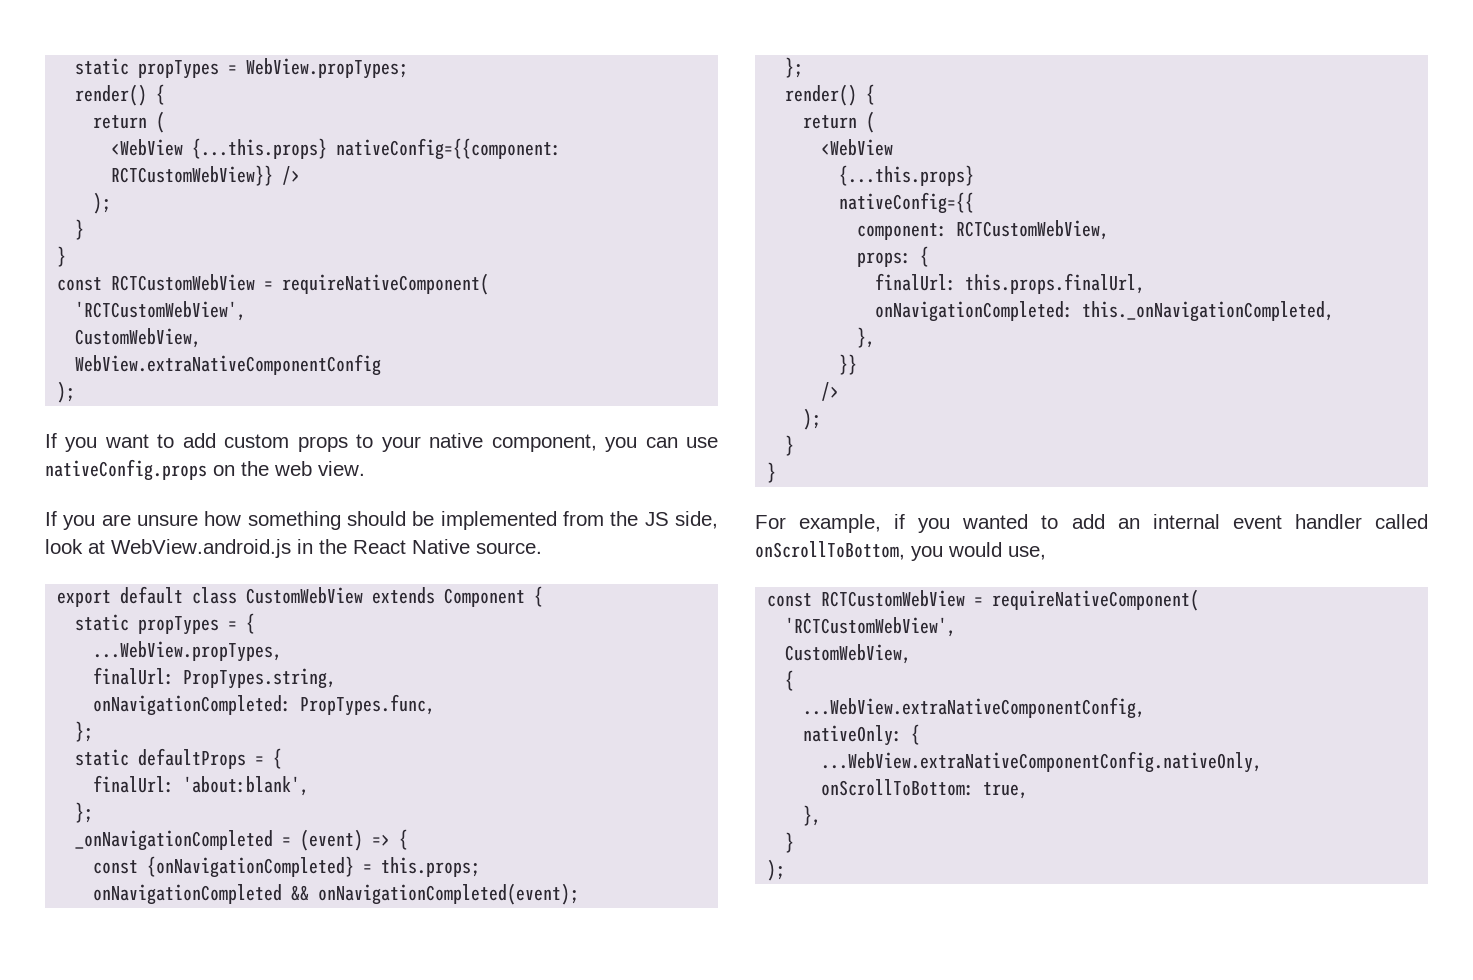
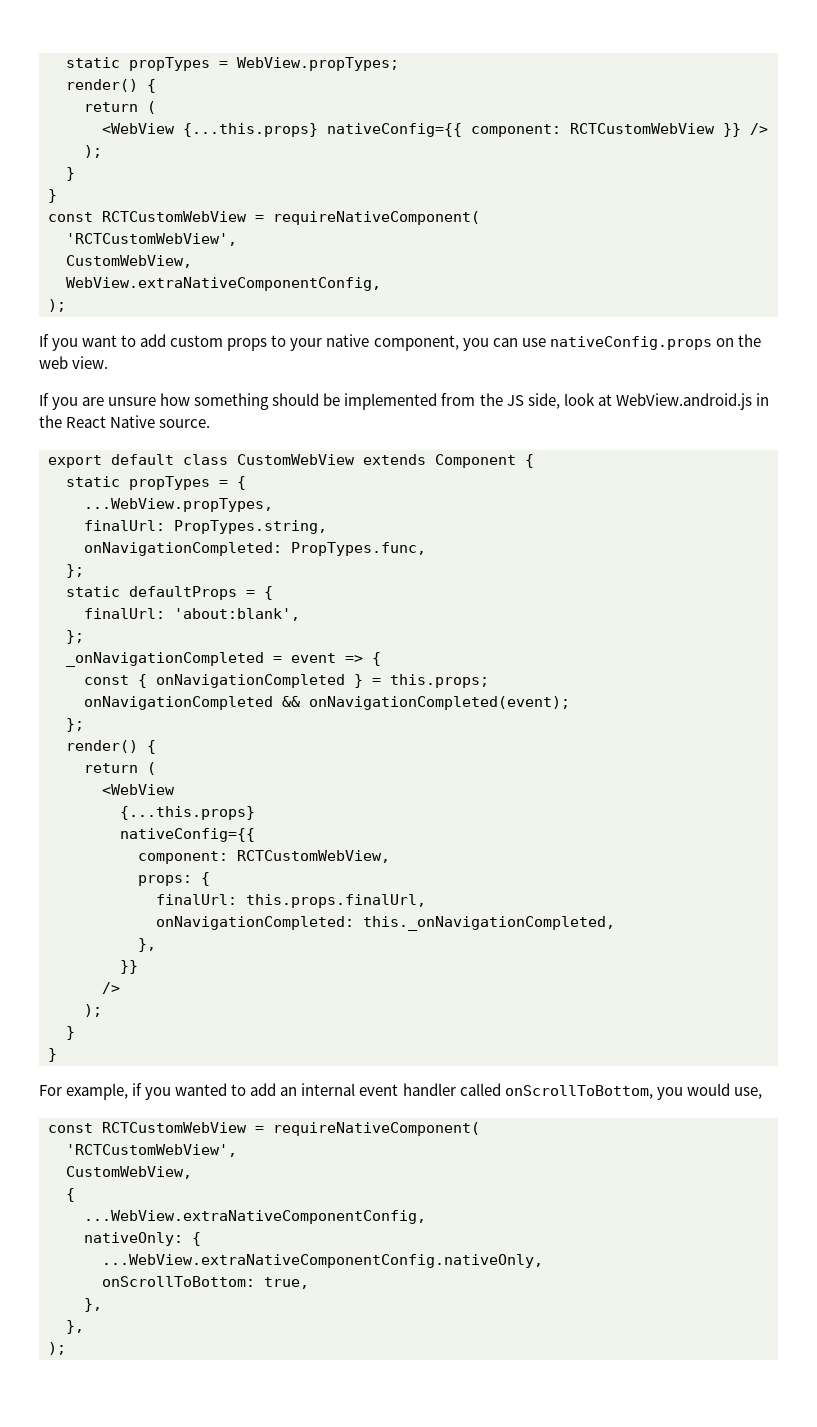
[336,138,562,160] [111,165,274,186] nativeConfig={{component: RCTCustomWebView}} -> [327,123,741,137] nativeConfig={{ component: RCTCustomWebView }}
[75,354,382,376] WebView.extraNativeComponentConfig -> [66,277,381,291] WebView.extraNativeComponentConfig,
[300,829,364,851] (event) -> [291,653,336,663] event
[147,856,355,878] {onNavigationCompleted} -> [138,674,363,688] { onNavigationCompleted }
[785,832,795,853] } -> [66,1320,84,1334] },

